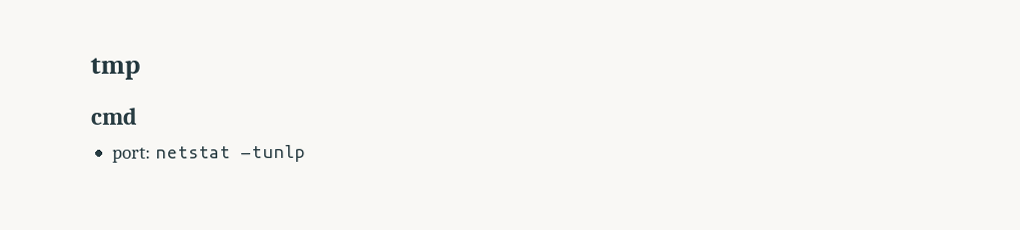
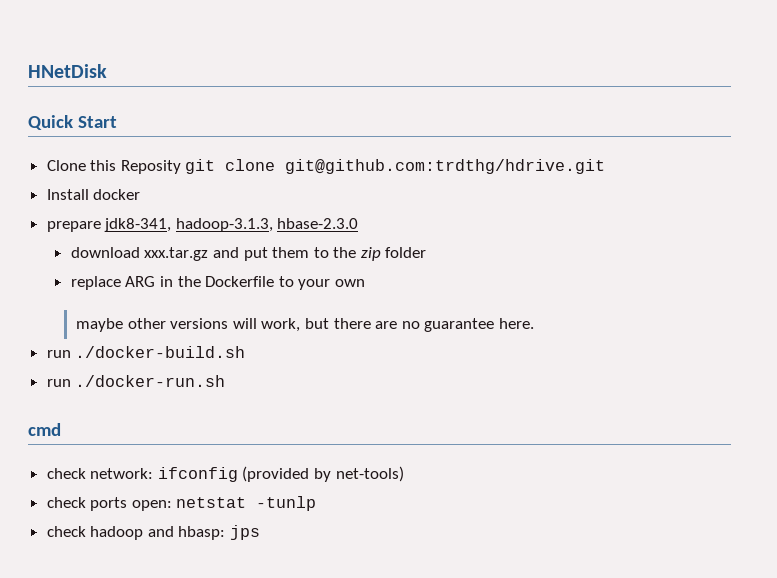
[90,57,140,80] [90,107,138,125] [111,144,307,163] tmp // cmd // port: netstat -tunlp -> [28,64,107,78] [28,115,117,130] [46,159,606,174] [46,189,141,200] [46,218,359,232] [70,247,427,261] [70,276,365,290] [76,318,534,332] [46,346,246,358] [46,375,226,387] [28,423,61,436] [46,466,404,482] [46,496,317,511] [46,525,261,540] HNetDisk // Quick Start // Clone this Reposity git clone git@github.com:trdthg/hdrive.git // Install docker // prepare jdk8-341, hadoop-3.1.3, hbase-2.3.0 // download xxx.tar.gz and put them to the zip folder // replace ARG in the Dockerfile to your own // maybe other versions will work, but there are no guarantee here. // run ./docker-build.sh // run ./docker-run.sh // cmd // check network: ifconfig (provided by net-tools) // check ports open: netstat -tunlp // check hadoop and hbasp: jps

